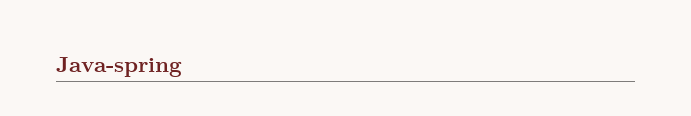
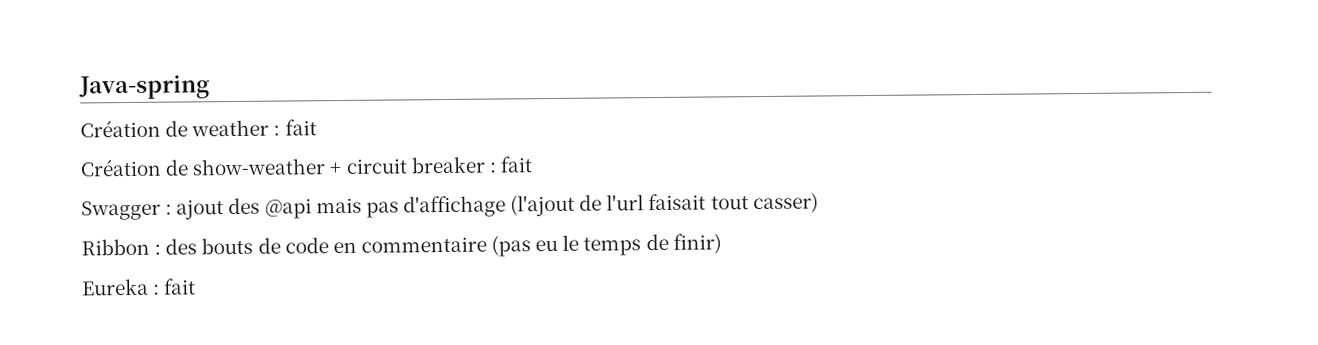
(182, 67) none -> [80,119,317,138] [80,156,532,177] [81,192,819,221] [81,233,722,257] [81,278,197,296] // Création de weather : fait // Création de show-weather + circuit breaker : fait // Swagger : ajout des @api mais pas d'affichage (l'ajout de l'url faisait tout casser) // Ribbon : des bouts de code en commentaire (pas eu le temps de finir) // Eureka : fait

